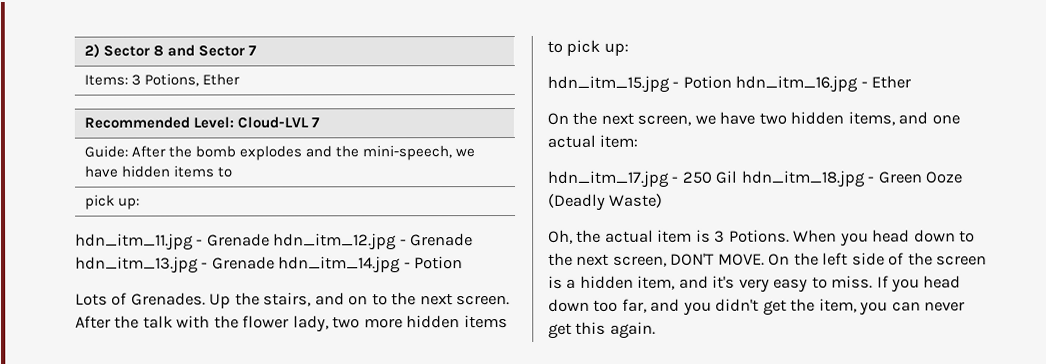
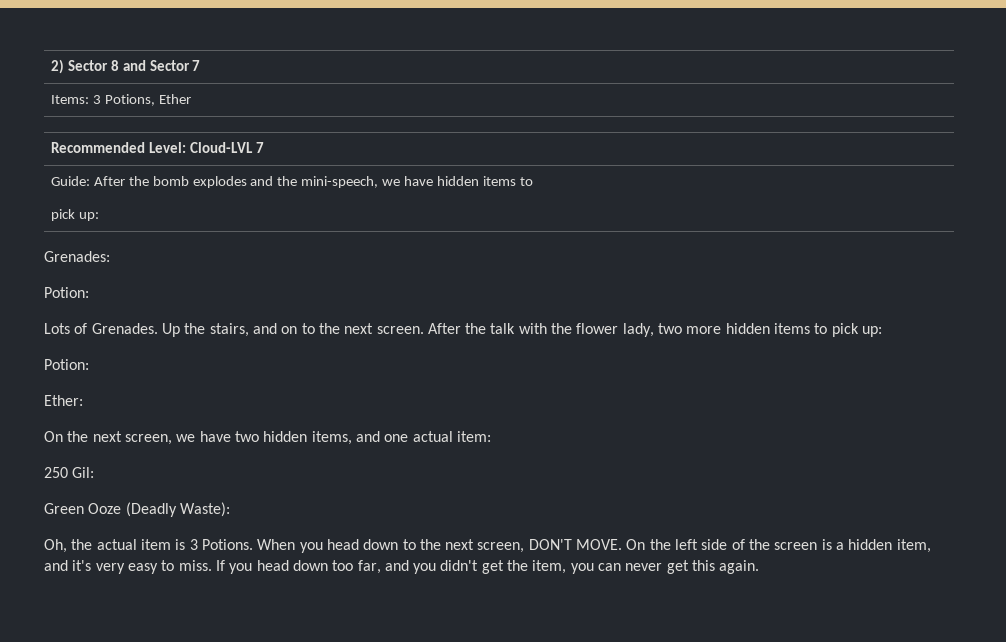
[75,233,474,251] [75,256,464,274] hdn_itm_11.jpg - Grenade hdn_itm_12.jpg - Grenade hdn_itm_13.jpg - Grenade hdn_itm_14.jpg - Potion -> [44,251,110,262] [44,287,89,298] Grenades: // Potion:
[547,75,912,93] hdn_itm_15.jpg - Potion hdn_itm_16.jpg - Ether -> [44,359,89,370] [44,395,83,406] Potion: // Ether:
[547,170,876,188] hdn_itm_17.jpg - 250 Gil hdn_itm_18.jpg - -> [44,467,95,478] 250 Gil: //
[609,193,664,208] Waste) -> [179,502,230,517] Waste):

